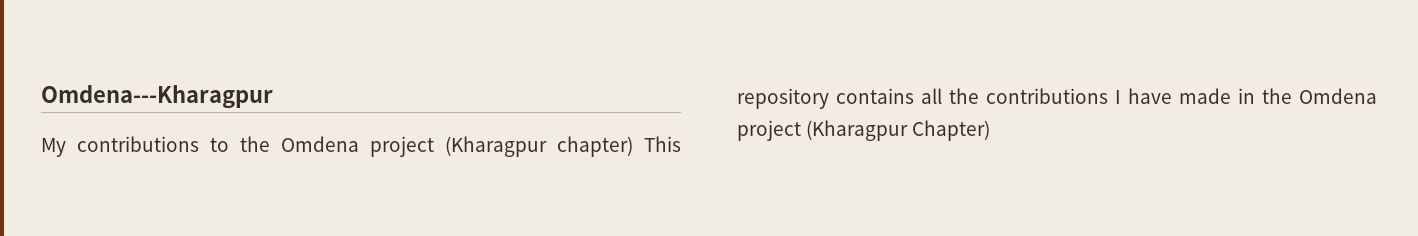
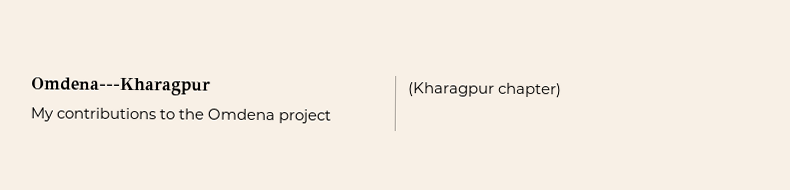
[644,136,681,152] [737,88,1377,109] [737,120,991,141] This repository contains all the contributions I have made in the Omdena project (Kharagpur Chapter) -> (563, 90) none

